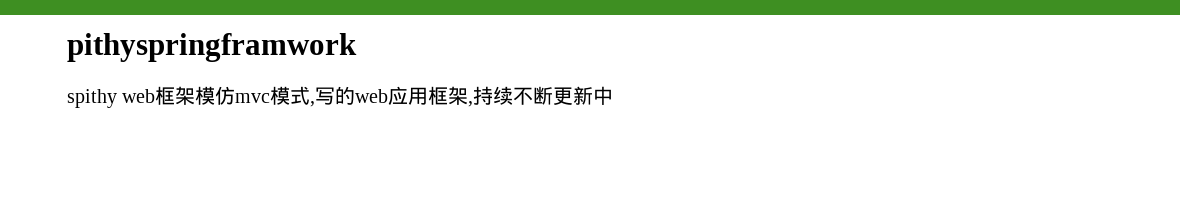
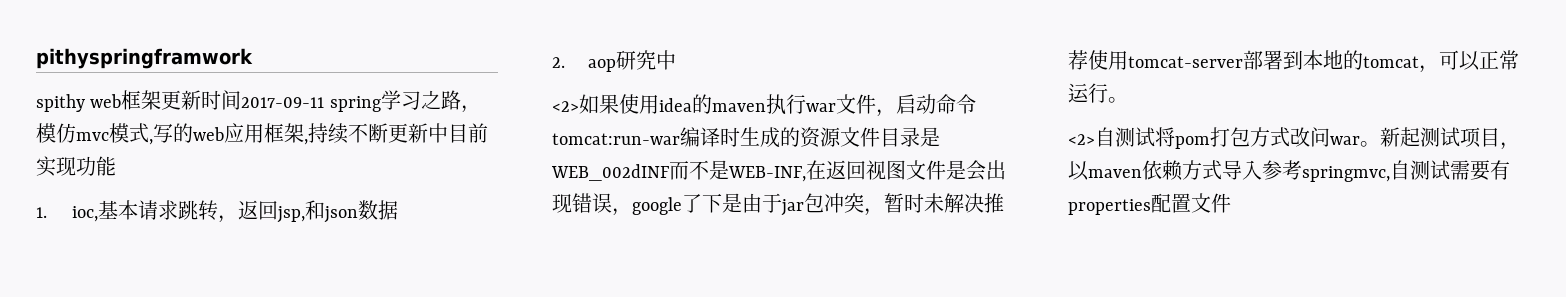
(196, 95) none -> [161,90,481,113] 更新时间2017-09-11 spring学习之路，
(614, 95) none -> [448,123,488,143] [36,156,116,177] [36,200,399,223] [552,50,677,72] [552,94,976,117] [552,127,940,148] [551,160,1006,182] [552,193,1004,216] [1068,50,1519,73] [1068,83,1128,103] [1068,127,1520,150] [1068,160,1510,182] [1068,193,1231,215] 目前实现功能 // 1. ioc,基本请求跳转，返回jsp,和json数据 // 2. aop研究中 // <2>如果使用idea的maven执行war文件，启动命令tomcat:run-war编译时生成的资源文件目录是WEB_002dINF而不是WEB-INF,在返回视图文件是会出现错误，google了下是由于jar包冲突，暂时未解决推荐使用tomcat-server部署到本地的tomcat，可以正常运行。 // <2>自测试将pom打包方式改问war。新起测试项目，以maven依赖方式导入参考springmvc,自测试需要有properties配置文件

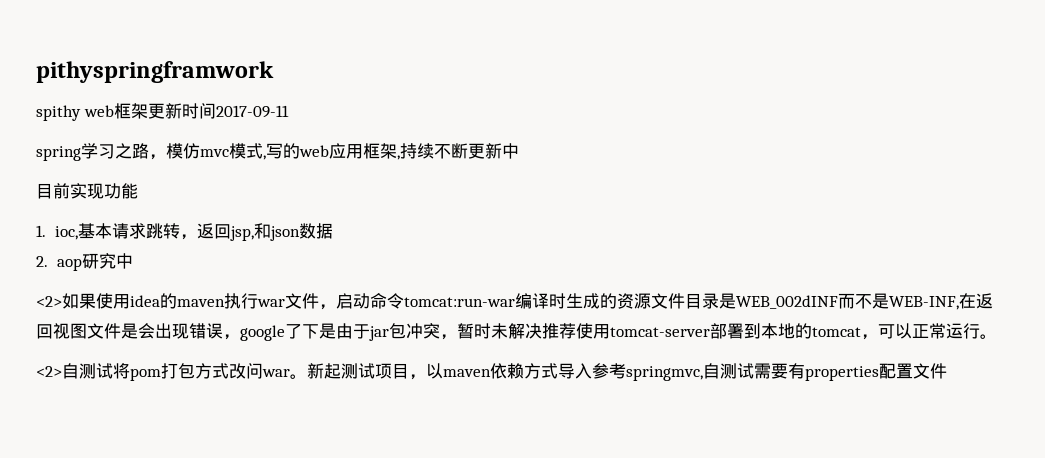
(325, 102) none -> (289, 111) //
(448, 133) none -> (519, 151) //

